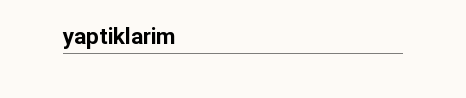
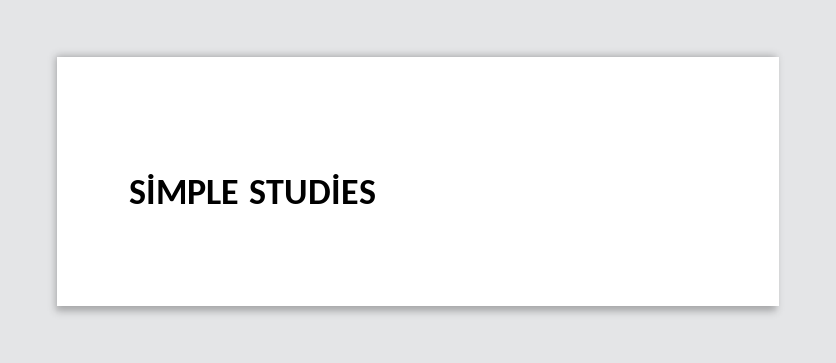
[62,27,175,49] yaptiklarim -> [129,174,376,204] SİMPLE STUDİES

